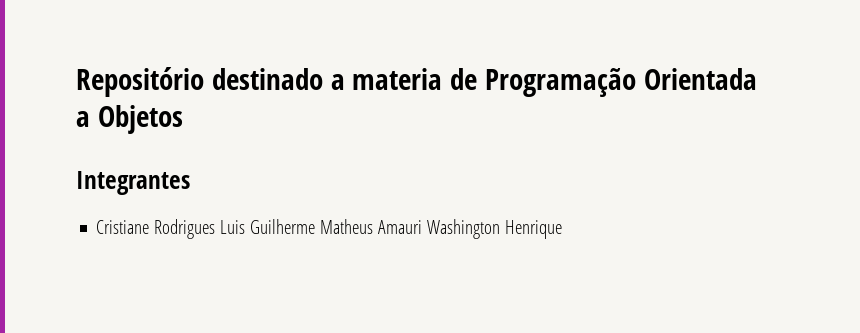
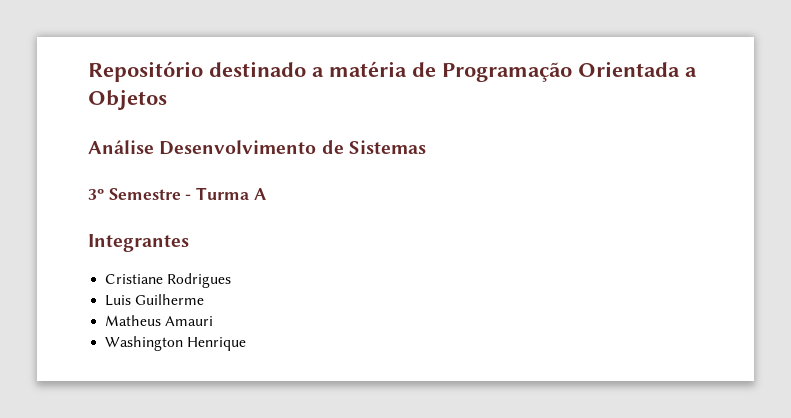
[352,68,443,90] materia -> [329,61,407,77] matéria
(183, 119) none -> [88,140,426,155] [88,187,266,200] // Análise Desenvolvimento de Sistemas // 3º Semestre - Turma A
(216, 229) none -> (232, 280) //
(316, 226) none -> (205, 299) //
(423, 227) none -> (214, 321) //

